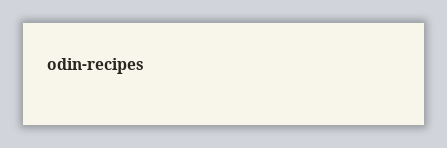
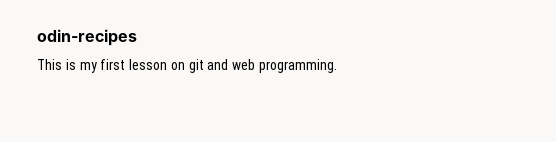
(144, 66) none -> [37,59,338,73] // This is my first lesson on git and web programming.

